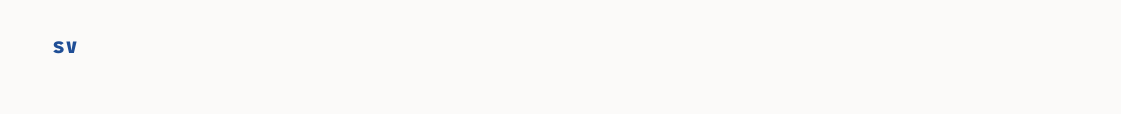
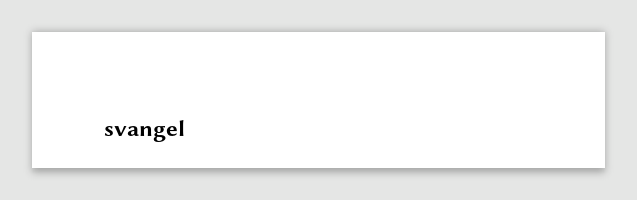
[52,41,78,54] sv -> [104,120,185,142] svangel

